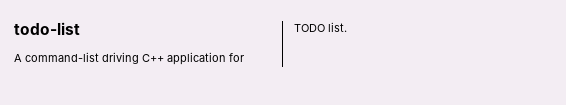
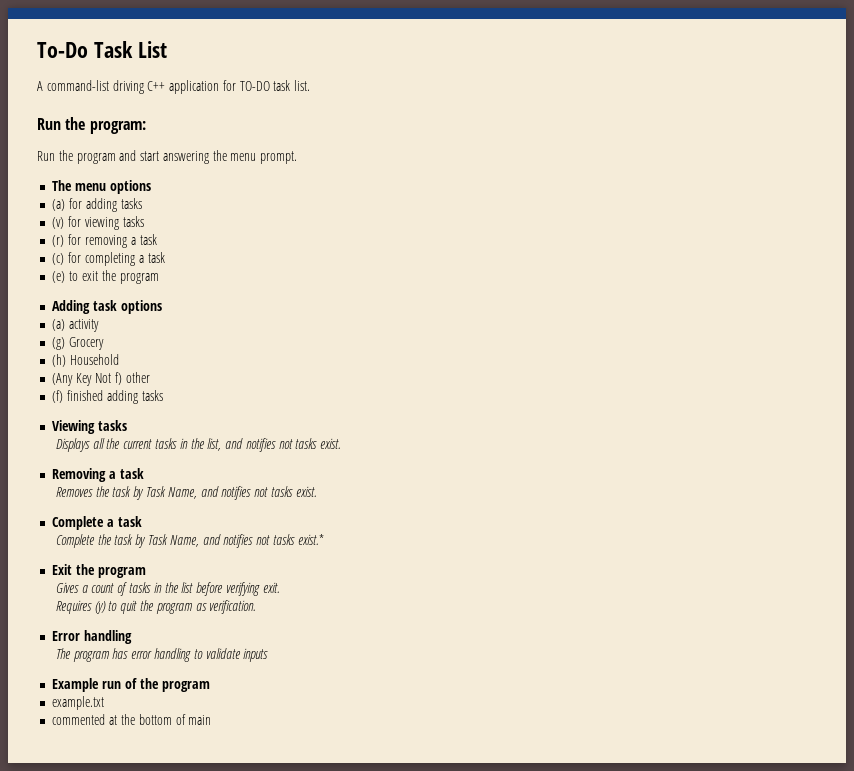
[14,22,80,35] todo-list -> [37,41,167,58] To-Do Task List
[294,24,325,32] TODO -> [239,80,291,91] TO-DO task
(347, 27) none -> [37,117,146,134] [37,150,298,164] [52,180,151,194] [52,198,142,212] [52,216,144,230] [52,234,157,248] [52,252,165,266] [52,270,159,284] [52,300,162,314] [52,319,100,332] [52,337,105,350] [52,354,120,367] [52,372,150,386] [52,390,163,404] [52,420,128,434] [55,438,342,452] [52,468,144,482] [55,486,317,500] [52,516,142,530] [55,534,324,548] [52,564,146,578] [55,582,280,596] [55,600,257,614] [52,630,133,644] [55,648,269,662] [52,678,210,692] [52,696,105,710] [52,714,212,725] // Run the program: // Run the program and start answering the menu prompt. // The menu options // (a) for adding tasks // (v) for viewing tasks // (r) for removing a task // (c) for completing a task // (e) to exit the program // Adding task options // (a) activity // (g) Grocery // (h) Household // (Any Key Not f) other // (f) finished adding tasks // Viewing tasks // Displays all the current tasks in the list, and notifies not tasks exist. // Removing a task // Removes the task by Task Name, and notifies not tasks exist. // Complete a task // Complete the task by Task Name, and notifies not tasks exist.* // Exit the program // Gives a count of tasks in the list before verifying exit. // Requires (y) to quit the program as verification. // Error handling // The program has error handling to validate inputs // Example run of the program // example.txt // commented at the bottom of main

